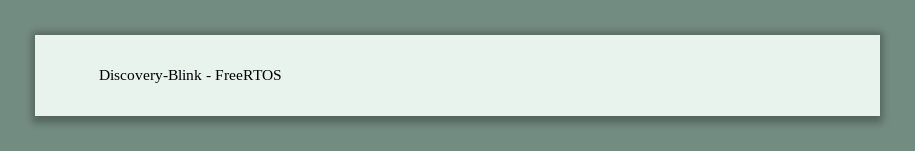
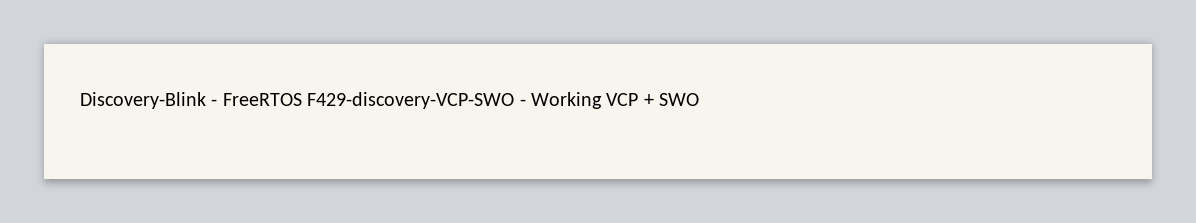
(283, 75) none -> [307,92,700,109] F429-discovery-VCP-SWO - Working VCP + SWO

